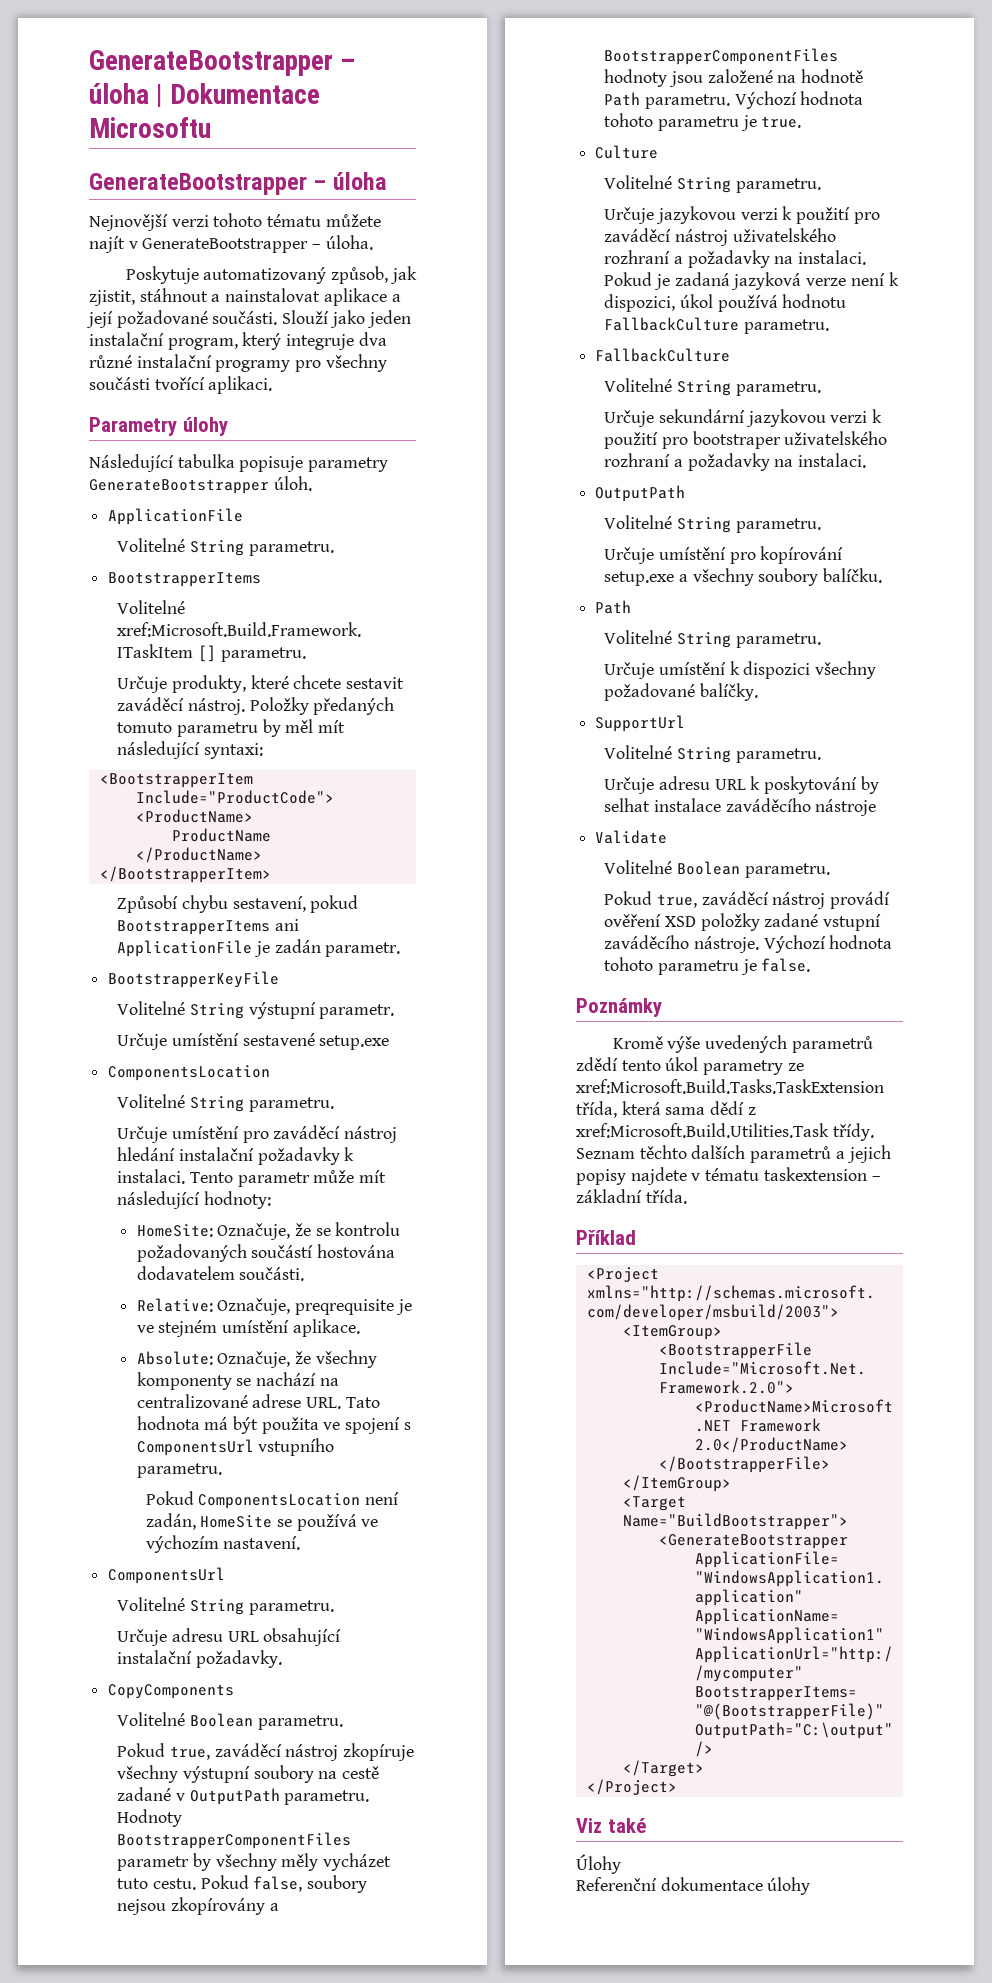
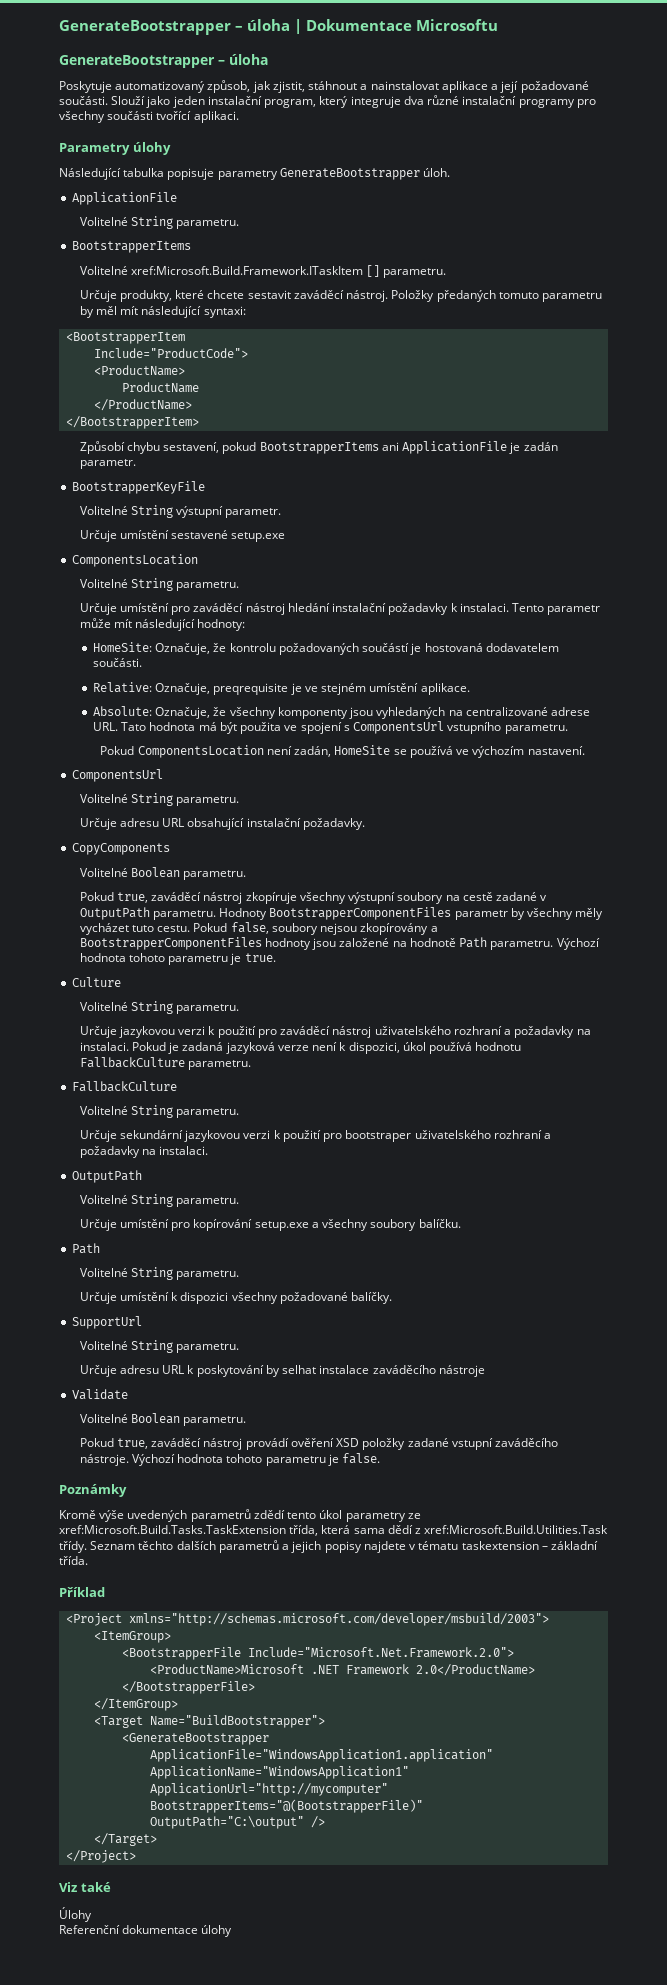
[89,213,381,231] [89,235,373,253] // Nejnovější verzi tohoto tématu můžete najít v GenerateBootstrapper – úloha. -> (268, 59) none
[315,1228,331,1236] se -> (227, 647) none
[316,1244,395,1258] hostována -> [410,643,483,655] je hostovaná
[236,1372,316,1386] se nachází -> [349,707,446,719] jsou vyhledaných

